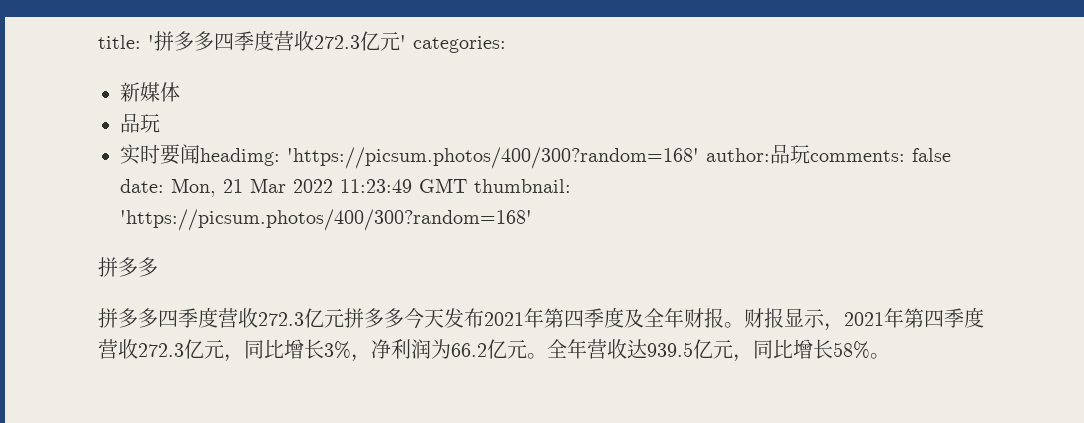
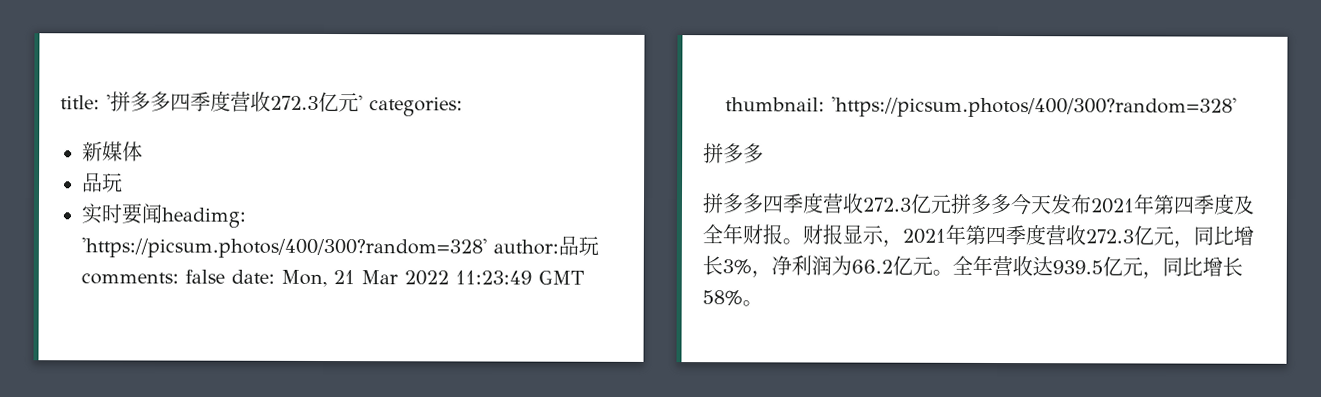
[287,147,699,169] 'https://picsum.photos/400/300?random=168' -> [81,237,487,259] 'https://picsum.photos/400/300?random=328'
[120,209,532,231] 'https://picsum.photos/400/300?random=168' -> [831,96,1237,118] 'https://picsum.photos/400/300?random=328'

